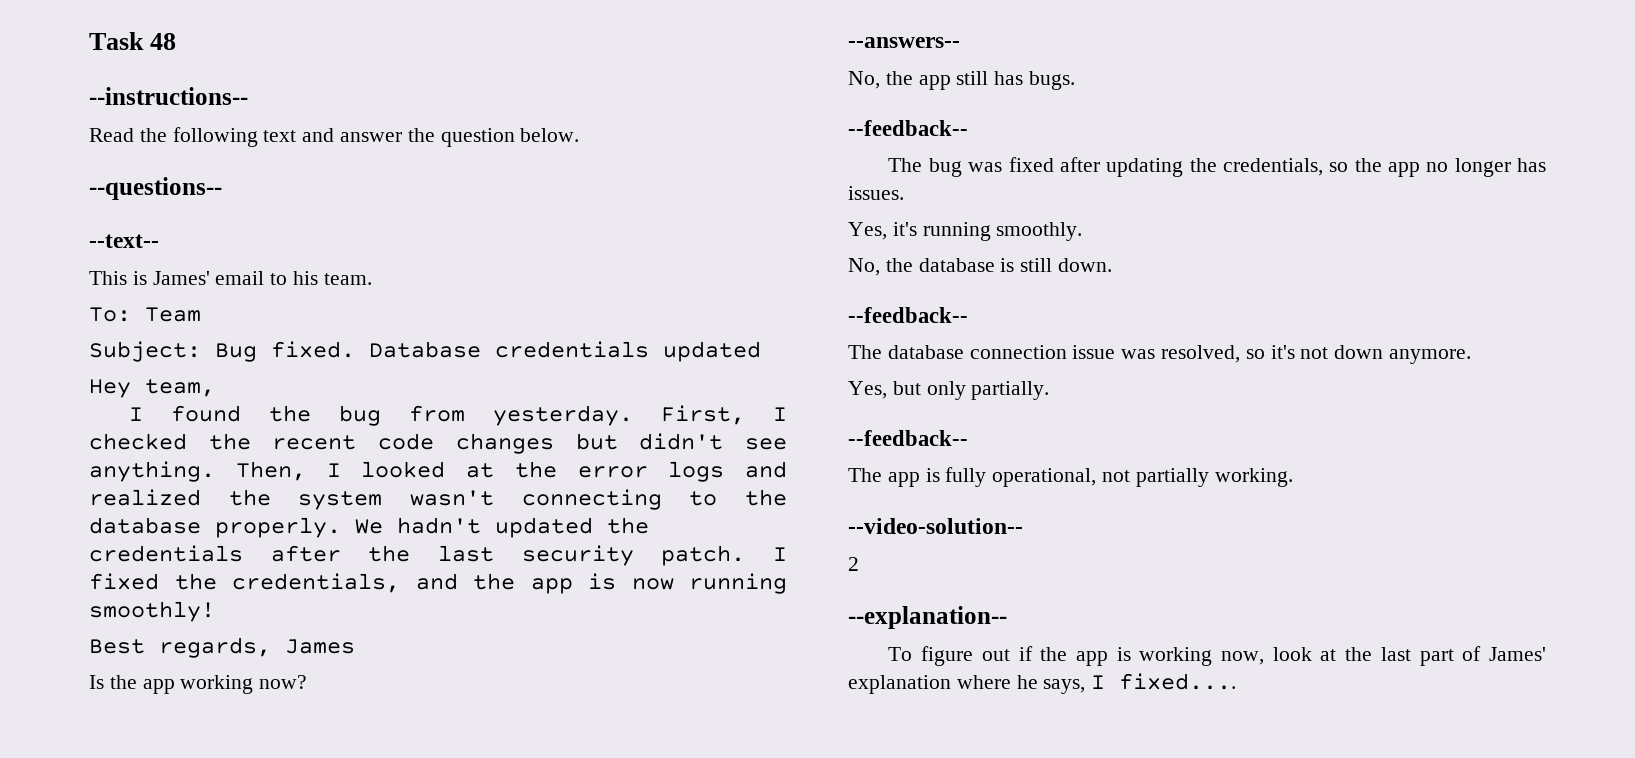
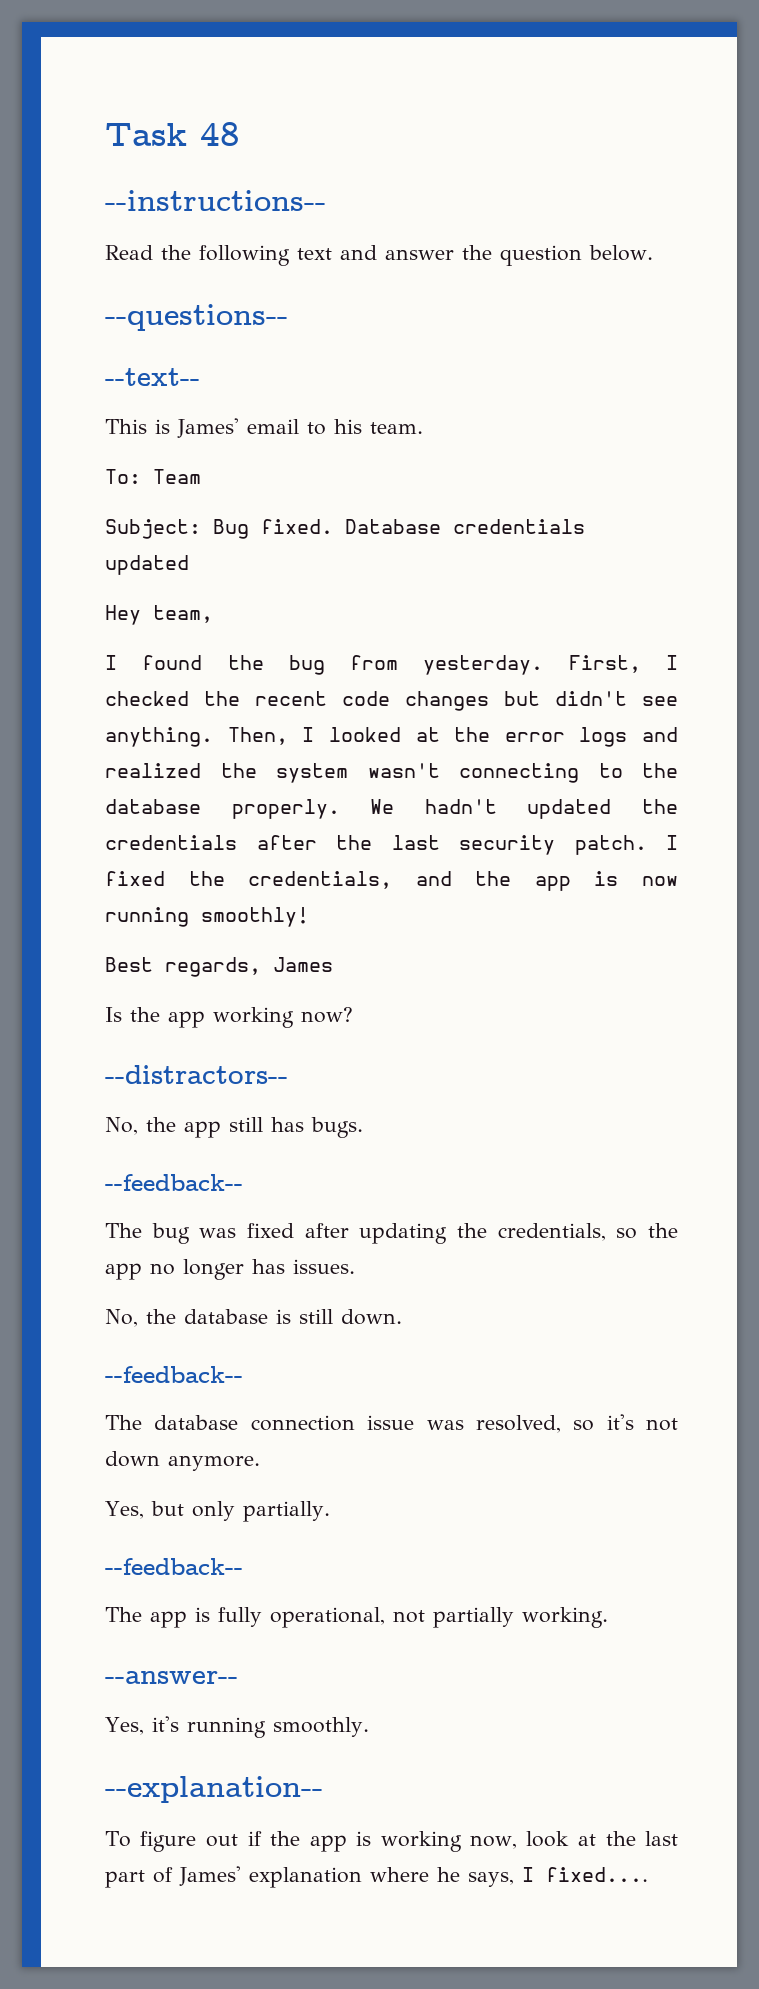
[848,37,960,48] --answers-- -> [105,1065,288,1084] --distractors--
[848,222,1083,241] // Yes, it's running smoothly. -> (355, 1266) none
[848,518,1023,534] [848,557,859,571] --video-solution-- // 2 -> [105,1671,238,1684] [105,1716,369,1738] --answer-- // Yes, it's running smoothly.

